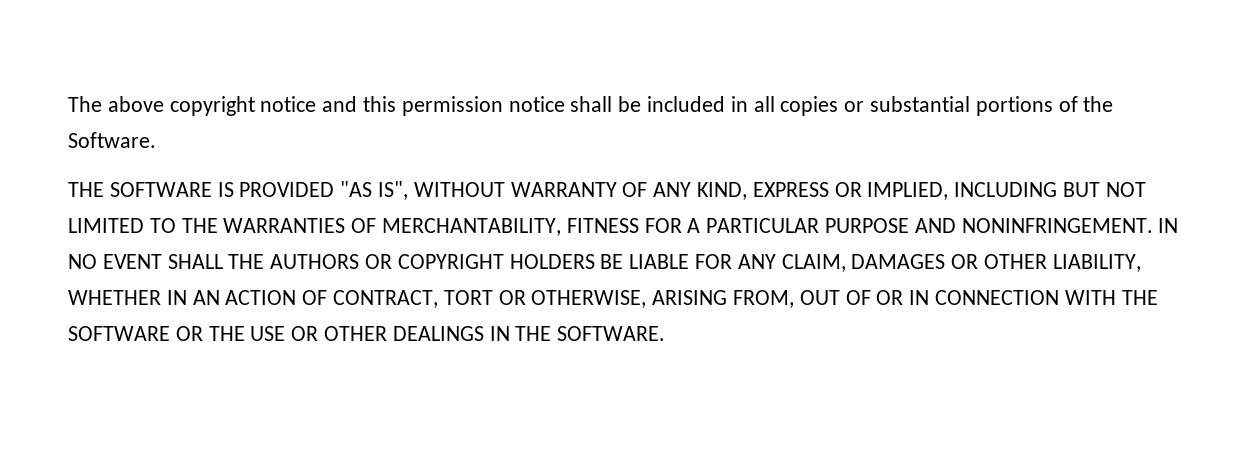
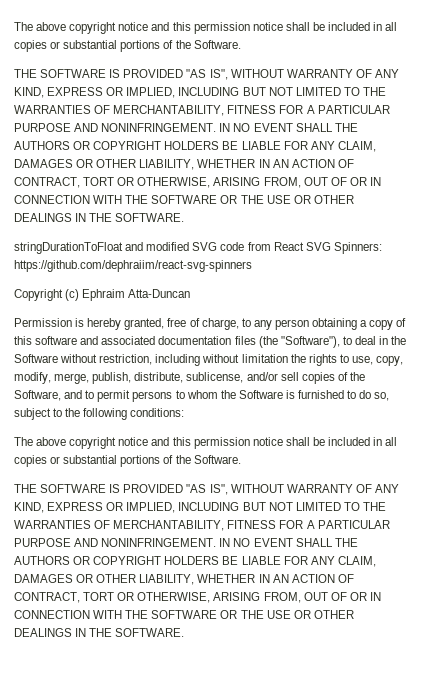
(666, 333) none -> [14,242,382,254] [14,260,252,272] [14,289,191,301] [14,318,407,330] [14,336,407,348] [14,354,404,366] [14,372,365,384] [14,390,390,402] [14,408,185,420] [14,437,398,449] [14,455,241,467] [14,484,399,495] [14,502,386,513] [14,520,390,531] [14,538,358,547] [14,556,376,567] [14,574,354,585] [14,592,381,603] [14,610,354,619] [14,628,185,637] // stringDurationToFloat and modified SVG code from React SVG Spinners: https://github.com/dephraiim/react-svg-spinners // Copyright (c) Ephraim Atta-Duncan // Permission is hereby granted, free of charge, to any person obtaining a copy of this software and associated documentation files (the "Software"), to deal in the Software without restriction, including without limitation the rights to use, copy, modify, merge, publish, distribute, sublicense, and/or sell copies of the Software, and to permit persons to whom the Software is furnished to do so, subject to the following conditions: // The above copyright notice and this permission notice shall be included in all copies or substantial portions of the Software. // THE SOFTWARE IS PROVIDED "AS IS", WITHOUT WARRANTY OF ANY KIND, EXPRESS OR IMPLIED, INCLUDING BUT NOT LIMITED TO THE WARRANTIES OF MERCHANTABILITY, FITNESS FOR A PARTICULAR PURPOSE AND NONINFRINGEMENT. IN NO EVENT SHALL THE AUTHORS OR COPYRIGHT HOLDERS BE LIABLE FOR ANY CLAIM, DAMAGES OR OTHER LIABILITY, WHETHER IN AN ACTION OF CONTRACT, TORT OR OTHERWISE, ARISING FROM, OUT OF OR IN CONNECTION WITH THE SOFTWARE OR THE USE OR OTHER DEALINGS IN THE SOFTWARE.

